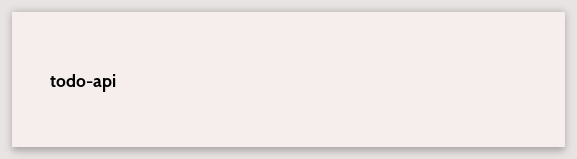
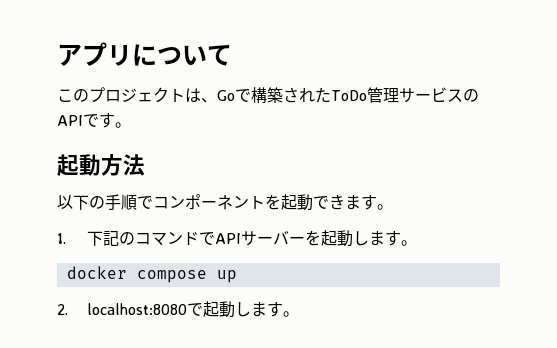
[50,74,116,92] todo-api -> [57,42,232,66] [57,87,479,103] [57,112,131,128] [57,154,145,177] [57,194,393,211] [57,230,417,247] [66,266,237,283] [57,301,299,318] アプリについて // このプロジェクトは、Goで構築されたToDo管理サービスのAPIです。 // 起動方法 // 以下の手順でコンポーネントを起動できます。 // 1.下記のコマンドでAPIサーバーを起動します。 // docker compose up // 2. localhost:8080で起動します。

